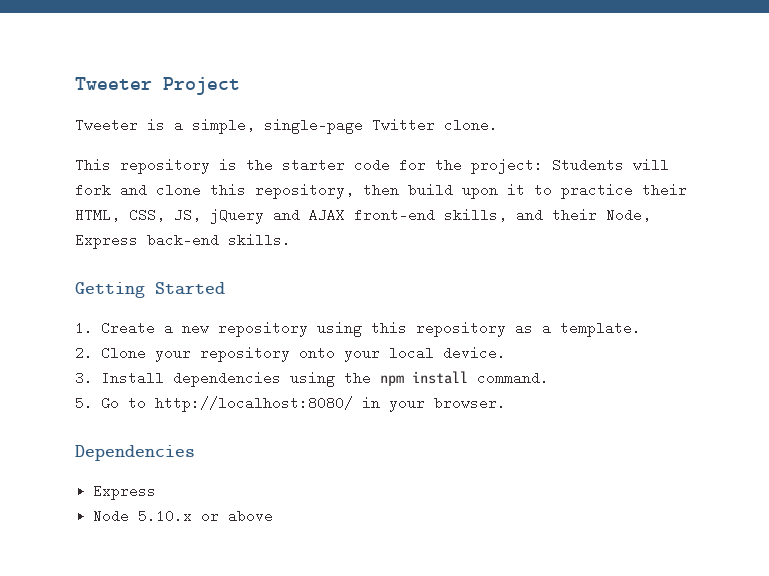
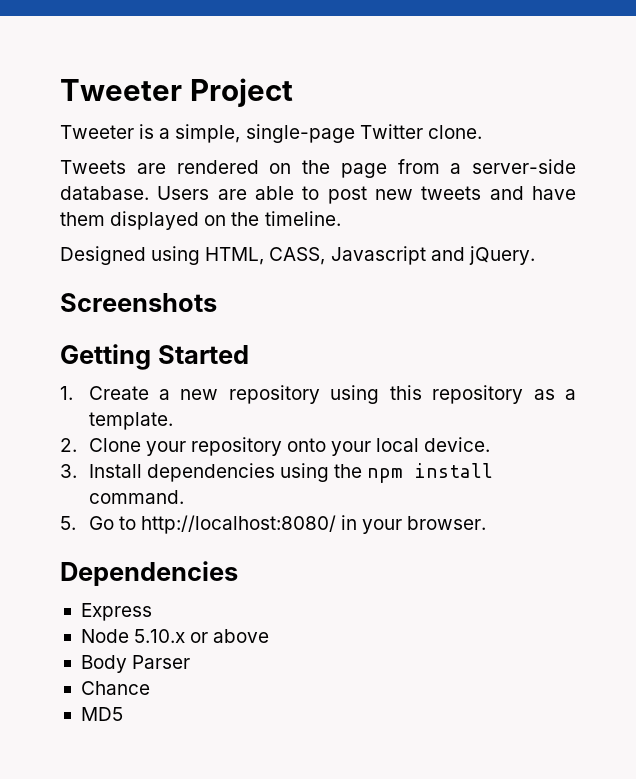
[75,158,669,174] [75,183,687,199] [75,208,651,224] [75,233,291,249] This repository is the starter code for the project: Students will fork and clone this repository, then build upon it to practice their HTML, CSS, JS, jQuery and AJAX front-end skills, and their Node, Express back-end skills. -> [60,159,576,178] [60,186,576,204] [60,211,341,230] [60,246,535,265] [60,293,217,312] Tweets are rendered on the page from a server-side database. Users are able to post new tweets and have them displayed on the timeline. // Designed using HTML, CASS, Javascript and jQuery. // Screenshots
(274, 516) none -> [80,655,191,673] [80,681,150,695] [80,707,123,721] // Body Parser // Chance // MD5

